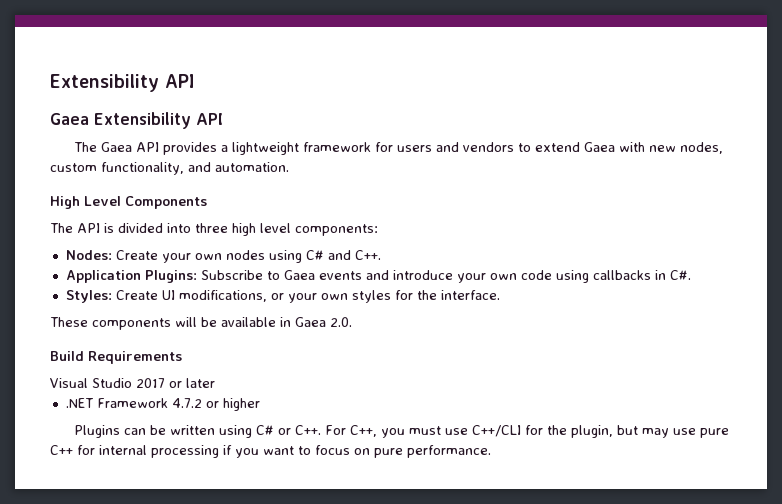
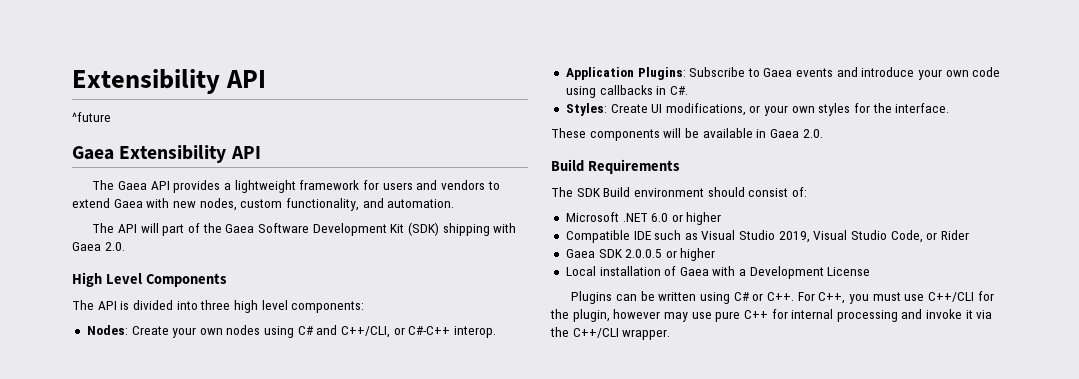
[50,74,194,92] Extensibility API -> [72,69,267,94] [72,112,111,122] Extensibility API // ^future
(289, 167) none -> [92,222,517,236] [72,242,125,251] // The API will part of the Gaea Software Development Kit (SDK) shipping with Gaea 2.0.
[354,250,381,260] C++. -> [341,326,496,338] C++/CLI, or C#-C++ interop.
[50,378,215,388] [65,398,260,411] Visual Studio 2017 or later // .NET Framework 4.7.2 or higher -> [551,187,807,197] [565,212,722,225] [565,230,969,243] [565,248,716,261] [565,266,871,279] The SDK Build environment should consist of: // Microsoft .NET 6.0 or higher // Compatible IDE such as Visual Studio 2019, Visual Studio Code, or Rider // Gaea SDK 2.0.0.5 or higher // Local installation of Gaea with a Development License
[616,425,638,435] but -> [613,309,661,319] however
[223,445,491,458] if you want to focus on pure performance. -> [901,309,993,319] [550,327,671,340] and invoke it via the C++/CLI wrapper.

